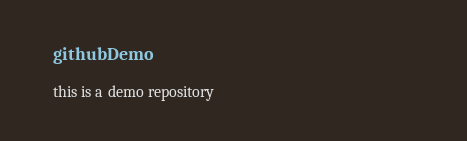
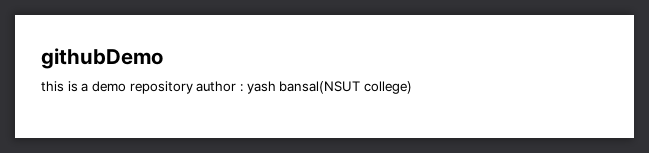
(214, 93) none -> [196,81,412,94] author : yash bansal(NSUT college)

